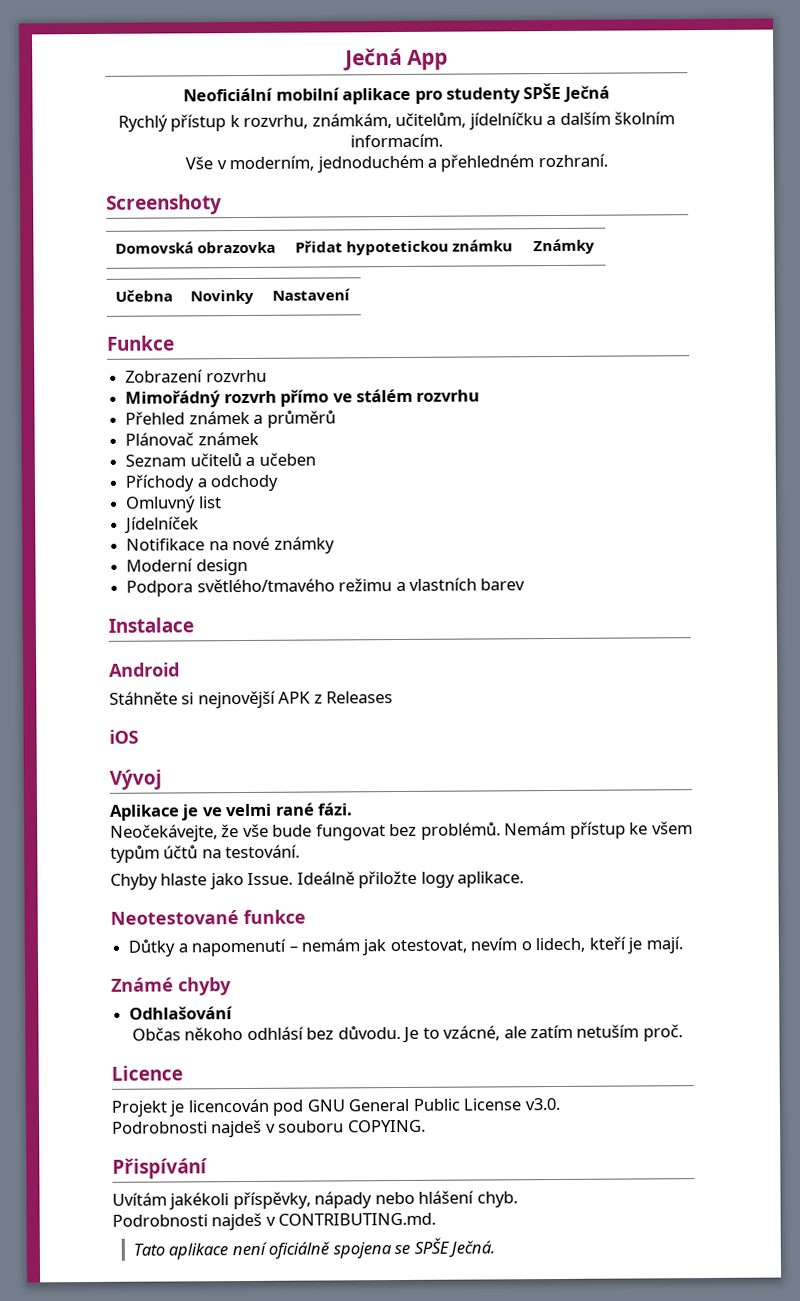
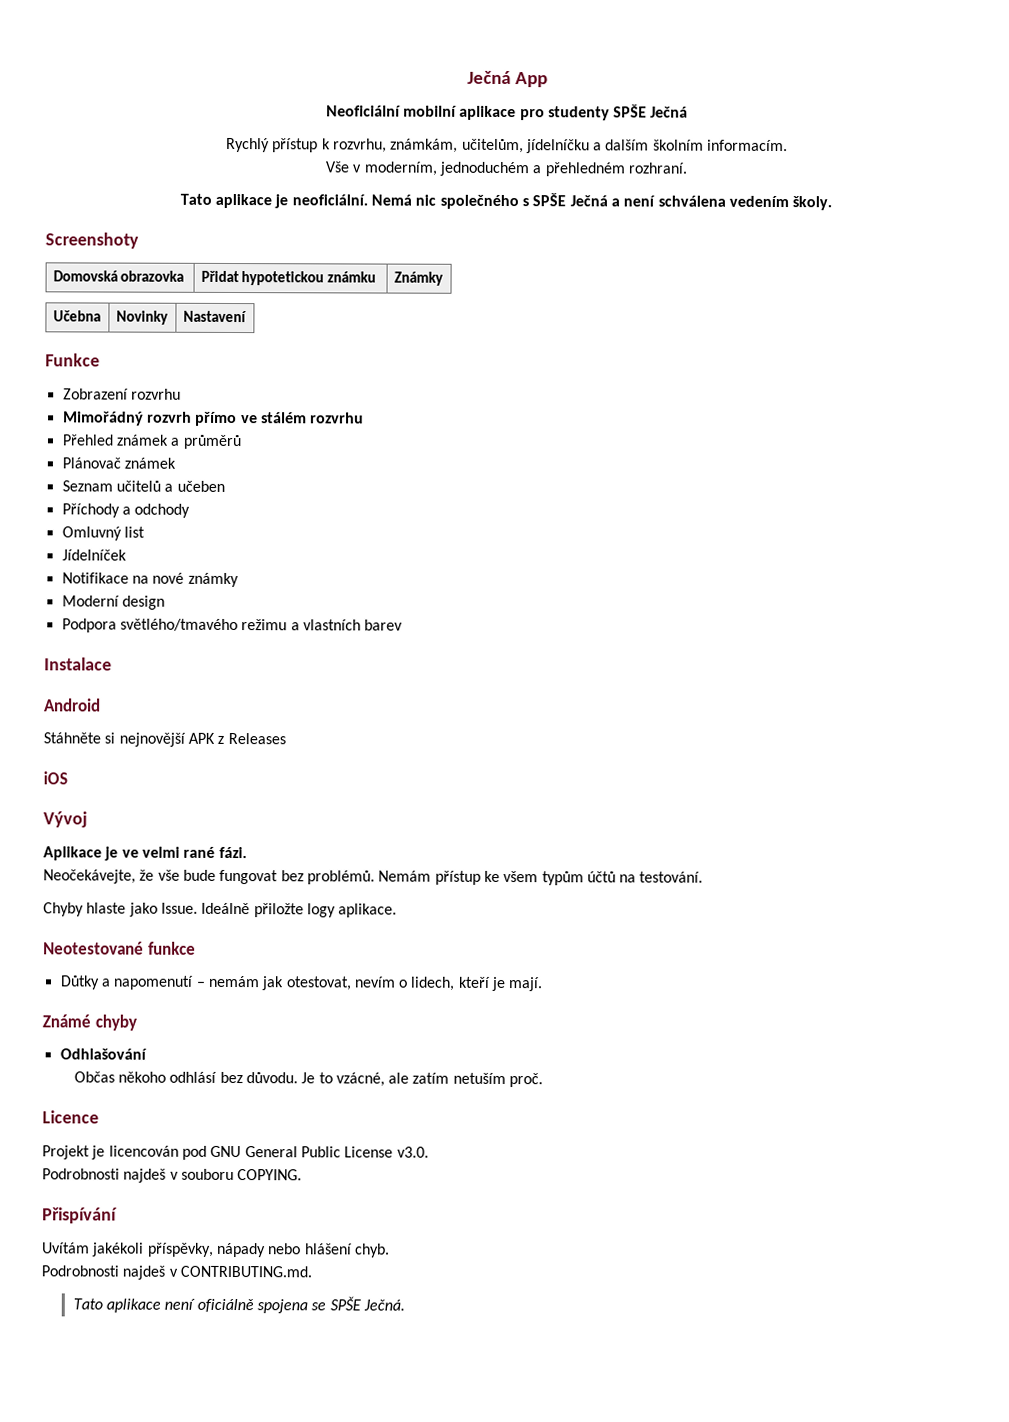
(608, 160) none -> [179,193,833,211] // Tato aplikace je neoficiální. Nemá nic společného s SPŠE Ječná a není schválena vedením školy.

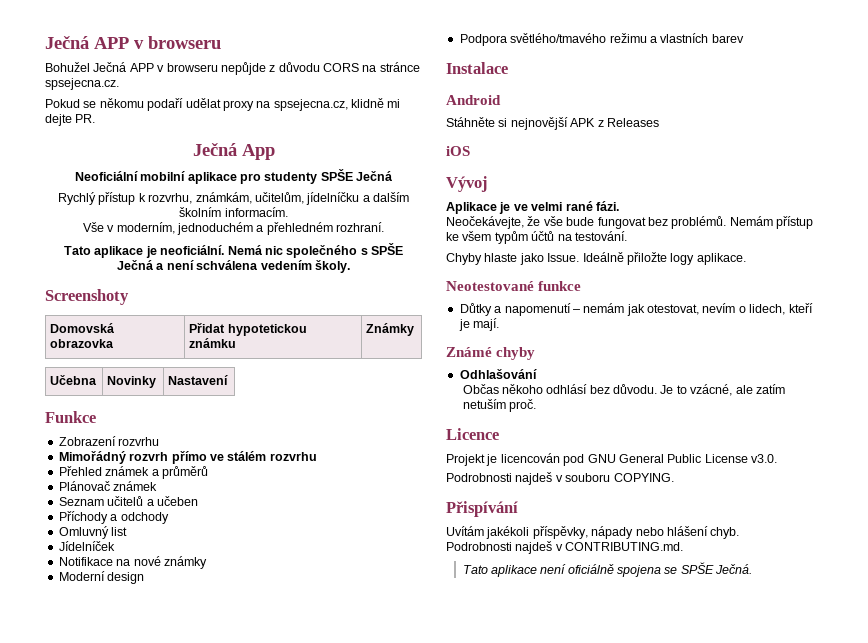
[466,70,511,85] Ječná -> [45,36,221,49] [45,62,420,75] [45,78,119,90] [45,98,401,111] [45,114,96,126] [192,143,237,156] Ječná APP v browseru // Bohužel Ječná APP v browseru nepůjde z důvodu CORS na stránce spsejecna.cz. // Pokud se někomu podaří udělat proxy na spsejecna.cz, klidně mi dejte PR. // Ječná

